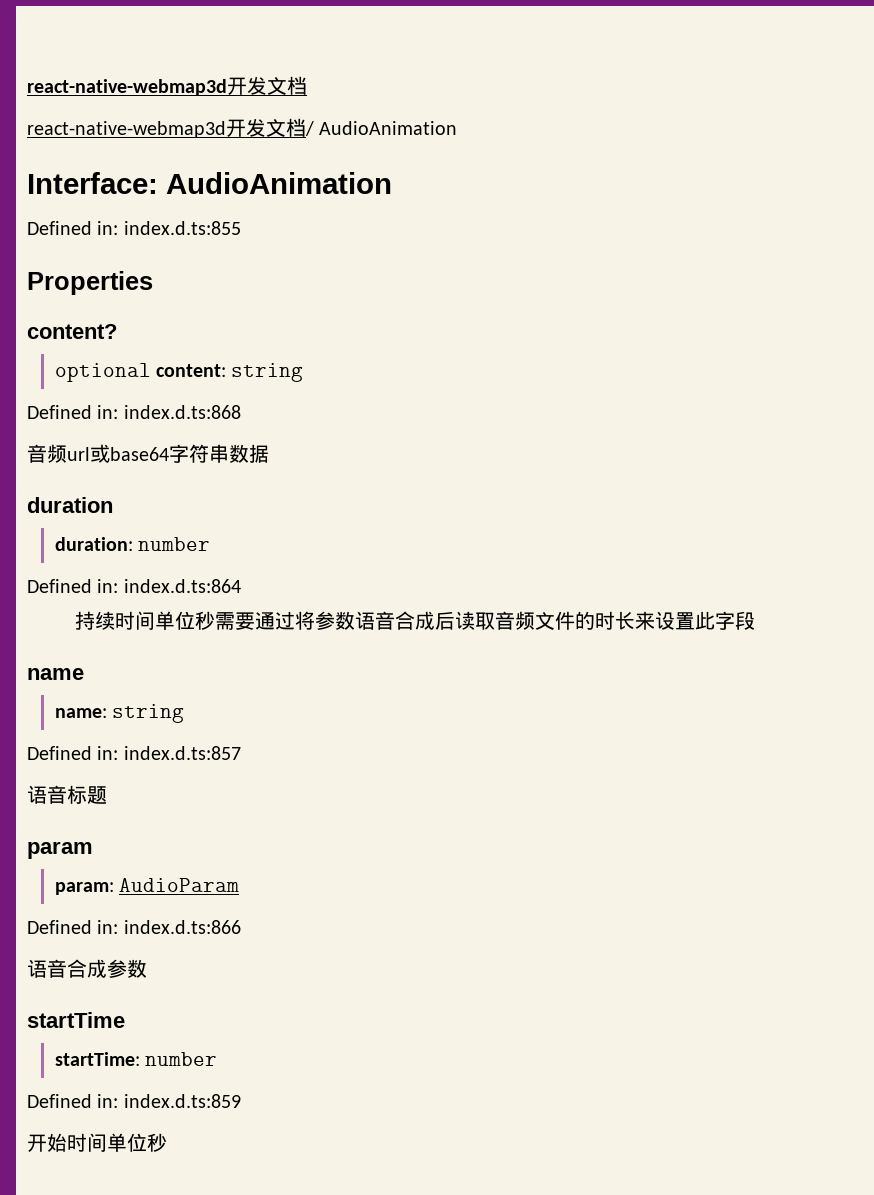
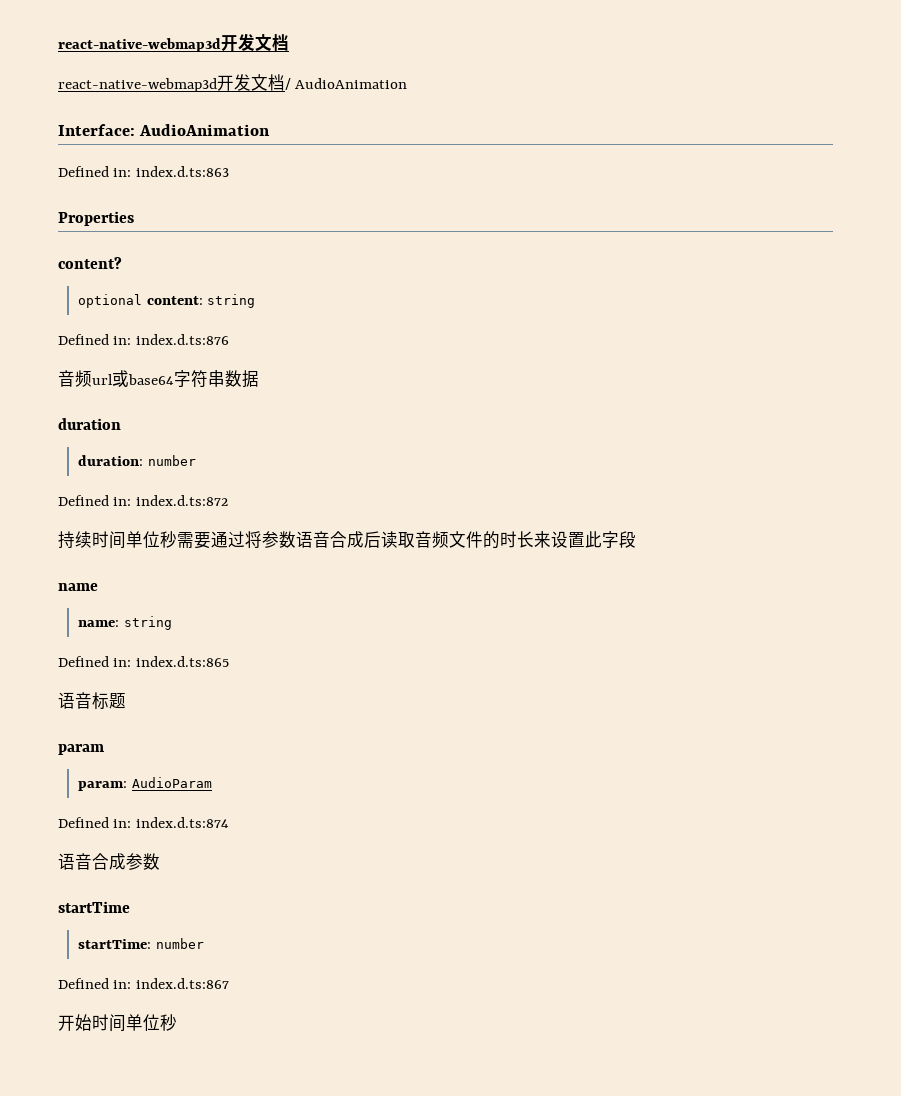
[123,221,241,235] index.d.ts:855 -> [135,166,229,177] index.d.ts:863
[123,405,241,419] index.d.ts:868 -> [135,334,229,345] index.d.ts:876
[123,579,241,593] index.d.ts:864 -> [135,495,228,506] index.d.ts:872
[123,746,241,760] index.d.ts:857 -> [135,656,229,667] index.d.ts:865
[123,920,241,934] index.d.ts:866 -> [135,817,229,828] index.d.ts:874
[123,1094,241,1108] index.d.ts:859 -> [135,978,229,989] index.d.ts:867

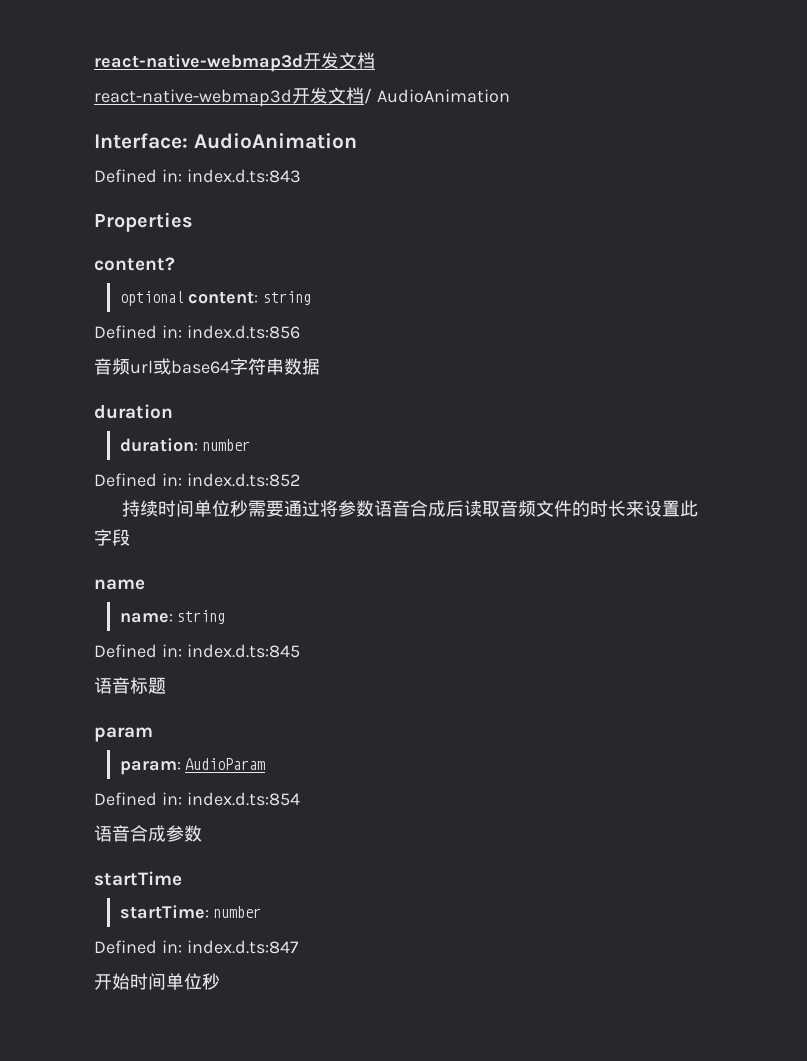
[135,166,229,177] index.d.ts:863 -> [186,169,301,183] index.d.ts:843
[135,334,229,345] index.d.ts:876 -> [186,325,300,339] index.d.ts:856
[135,495,228,506] index.d.ts:872 -> [186,473,300,487] index.d.ts:852
[135,656,229,667] index.d.ts:865 -> [186,644,300,658] index.d.ts:845
[135,817,229,828] index.d.ts:874 -> [186,792,300,806] index.d.ts:854
[135,978,229,989] index.d.ts:867 -> [186,940,299,954] index.d.ts:847

